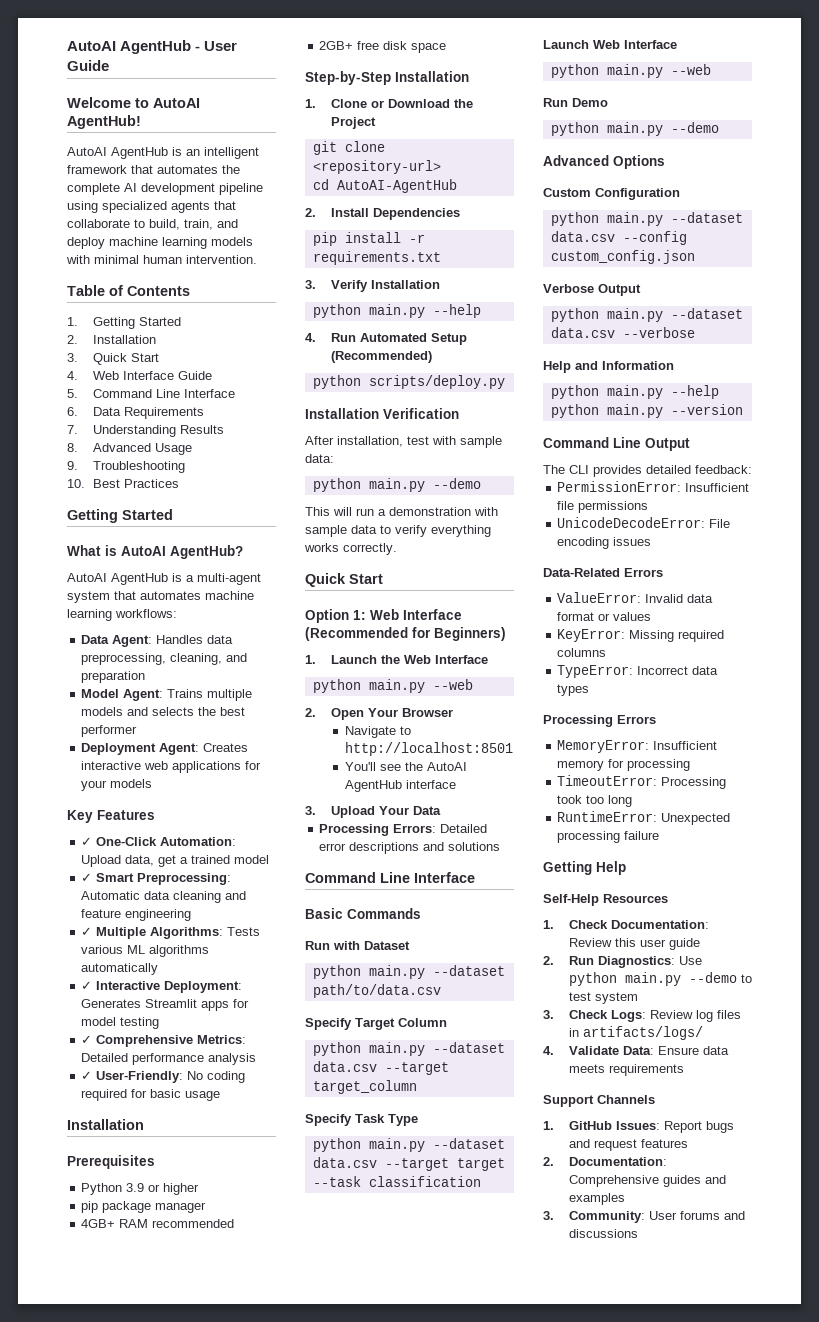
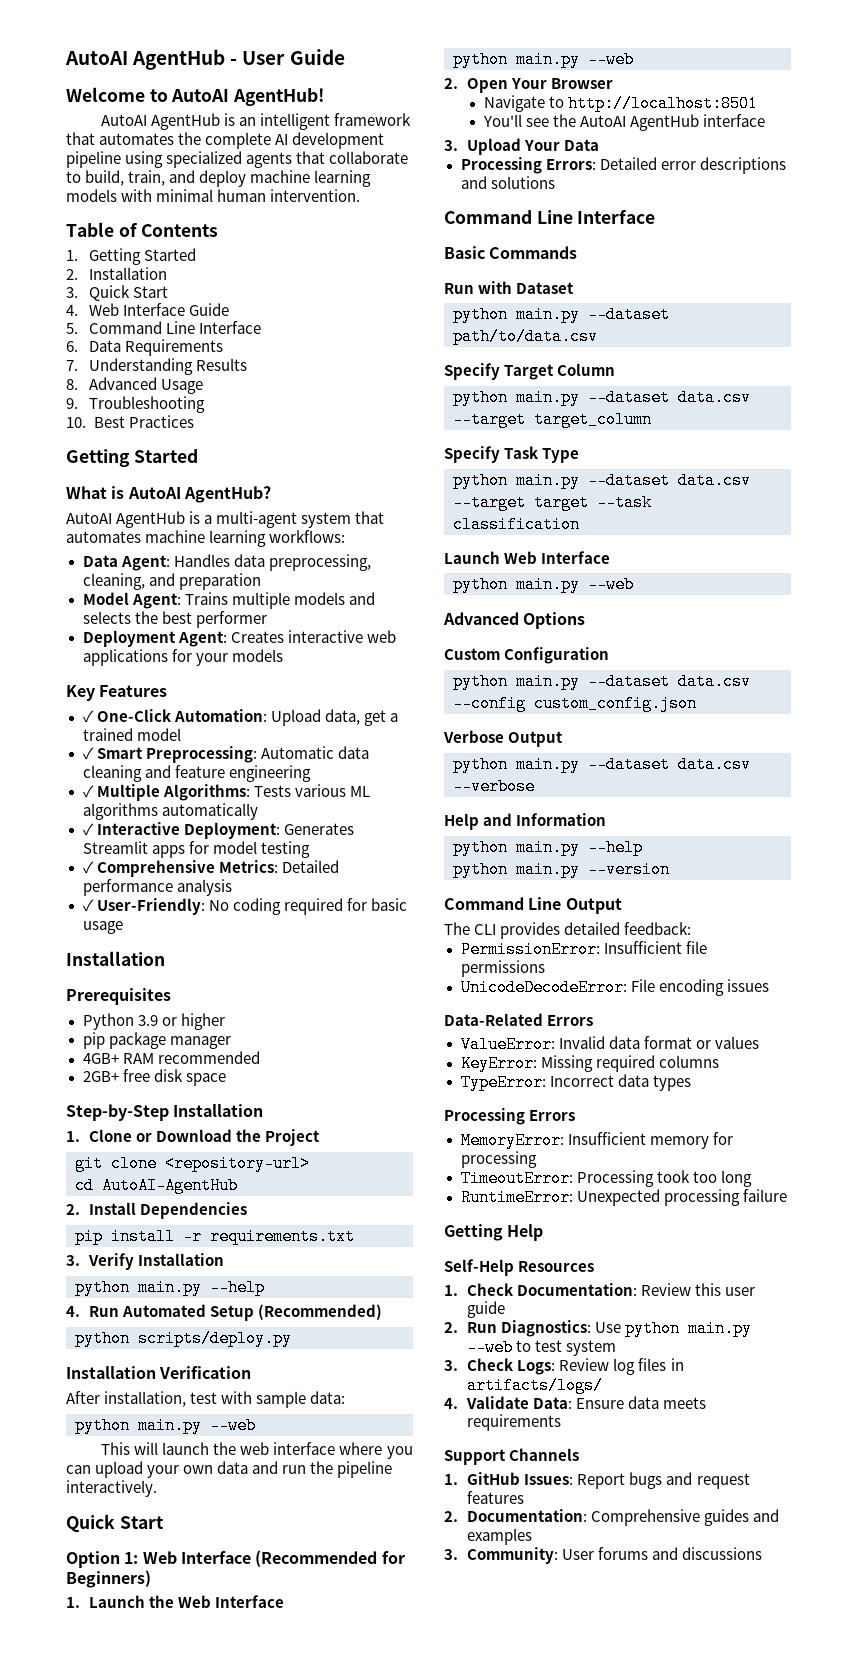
[432,478,481,489] --demo -> [210,1417,256,1434] --web
[356,507,498,516] [305,525,491,537] [304,543,397,555] run a demonstration with sample data to verify everything works correctly. -> [162,1442,413,1459] [66,1461,393,1478] [66,1480,157,1497] launch the web interface where you can upload your own data and run the pipeline interactively.
[543,98,608,107] [550,122,719,136] // Run Demo // python main.py --demo -> (634, 584) none
[688,972,737,983] --demo -> [467,1339,514,1356] --web

